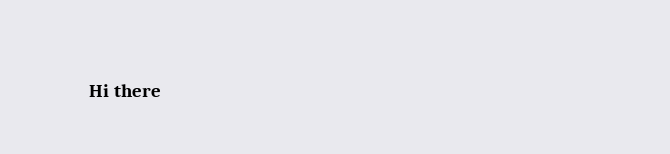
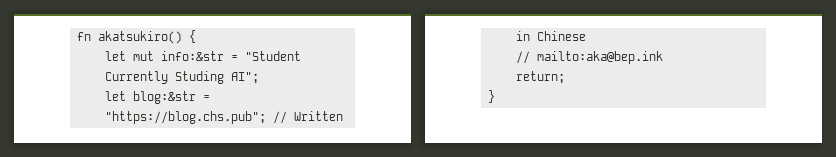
[89,84,162,97] Hi there -> [76,30,196,44] [104,51,301,61] [104,71,259,84] [104,91,210,104] [104,111,343,124] [515,31,586,41] [515,51,663,64] [515,71,565,84] [487,90,495,103] fn akatsukiro() { // let mut info:&str = "Student Currently Studing AI"; // let blog:&str = "https://blog.chs.pub"; // Written in Chinese // // mailto:aka@bep.ink // return; // }

